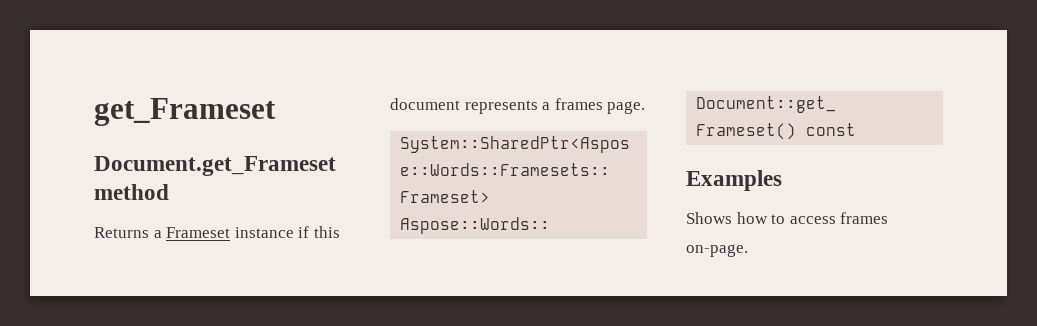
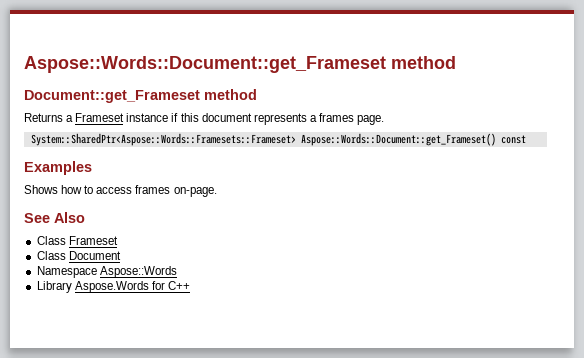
[94,98,276,126] [94,156,336,176] get_Frameset // Document.get_Frameset -> [24,56,456,73] [24,90,200,103] Aspose::Words::Document::get_Frameset method // Document::get_Frameset
(748, 250) none -> [24,212,85,223] [36,236,118,245] [36,251,121,260] [36,266,177,278] [36,281,190,293] // See Also // Class Frameset // Class Document // Namespace Aspose::Words // Library Aspose.Words for C++

